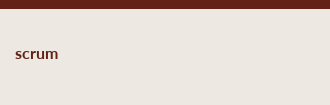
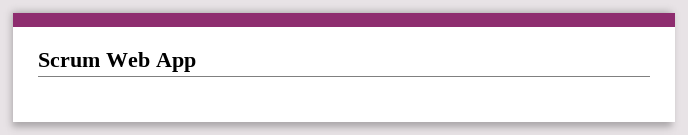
[15,51,58,59] scrum -> [38,52,196,72] Scrum Web App

